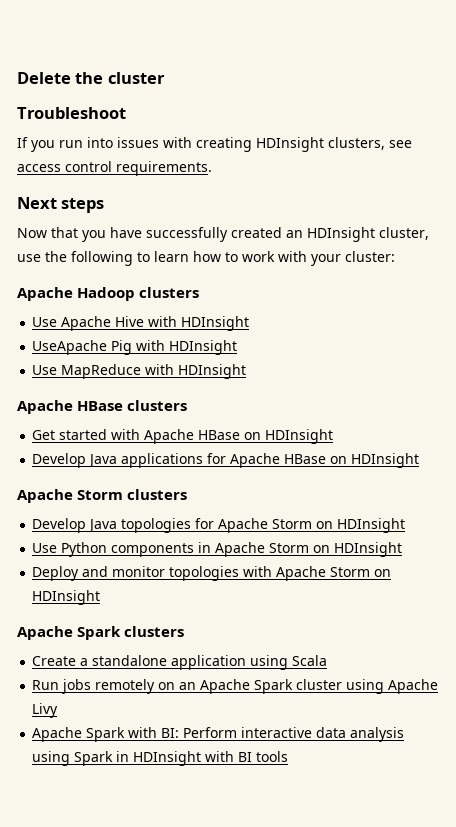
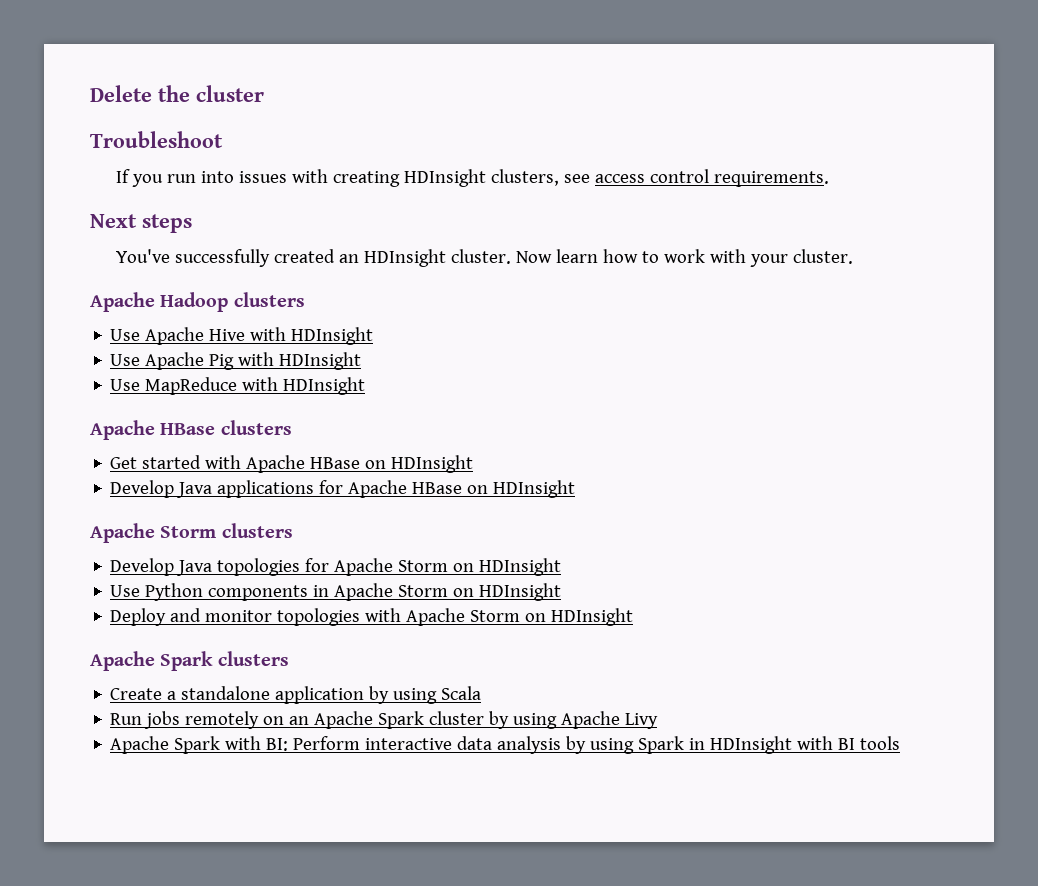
[17,227,429,242] [17,251,150,266] Now that you have successfully created an HDInsight cluster, use the following to -> [116,249,553,267] You've successfully created an HDInsight cluster. Now
[345,251,395,262] cluster: -> [792,249,853,264] cluster.
[32,340,108,355] UseApache -> [110,352,205,370] Use Apache
(247, 662) none -> [369,686,390,704] by
(343, 684) none -> [489,711,510,729] by
(405, 734) none -> [566,736,587,754] by

